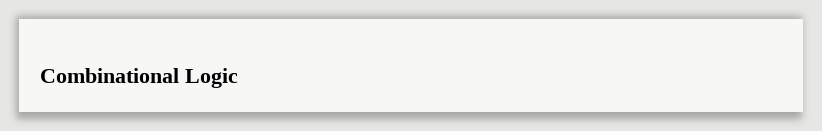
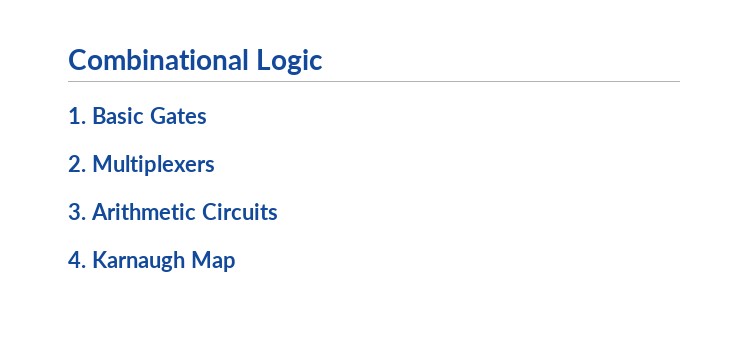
(238, 78) none -> [68,107,207,124] [68,155,215,176] [68,203,278,220] [68,251,236,272] // 1. Basic Gates // 2. Multiplexers // 3. Arithmetic Circuits // 4. Karnaugh Map

